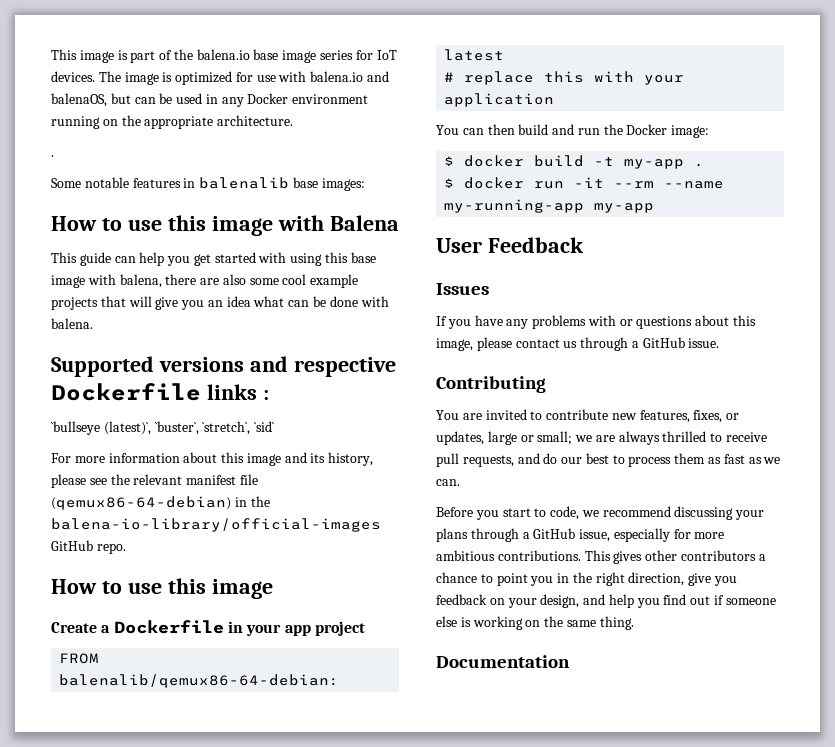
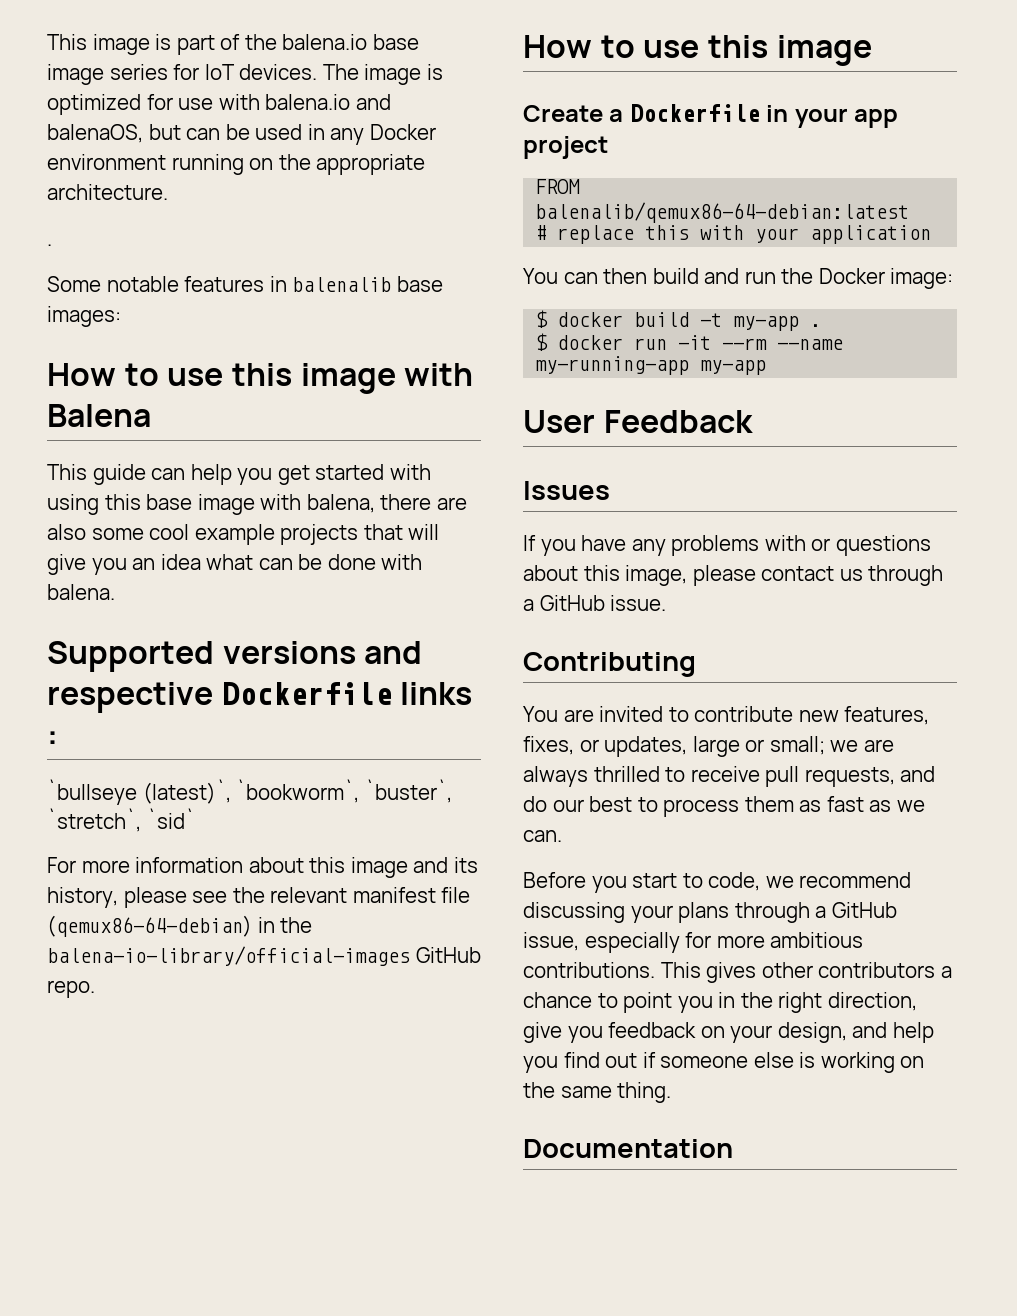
(151, 428) none -> [236,779,360,803] `bookworm`,

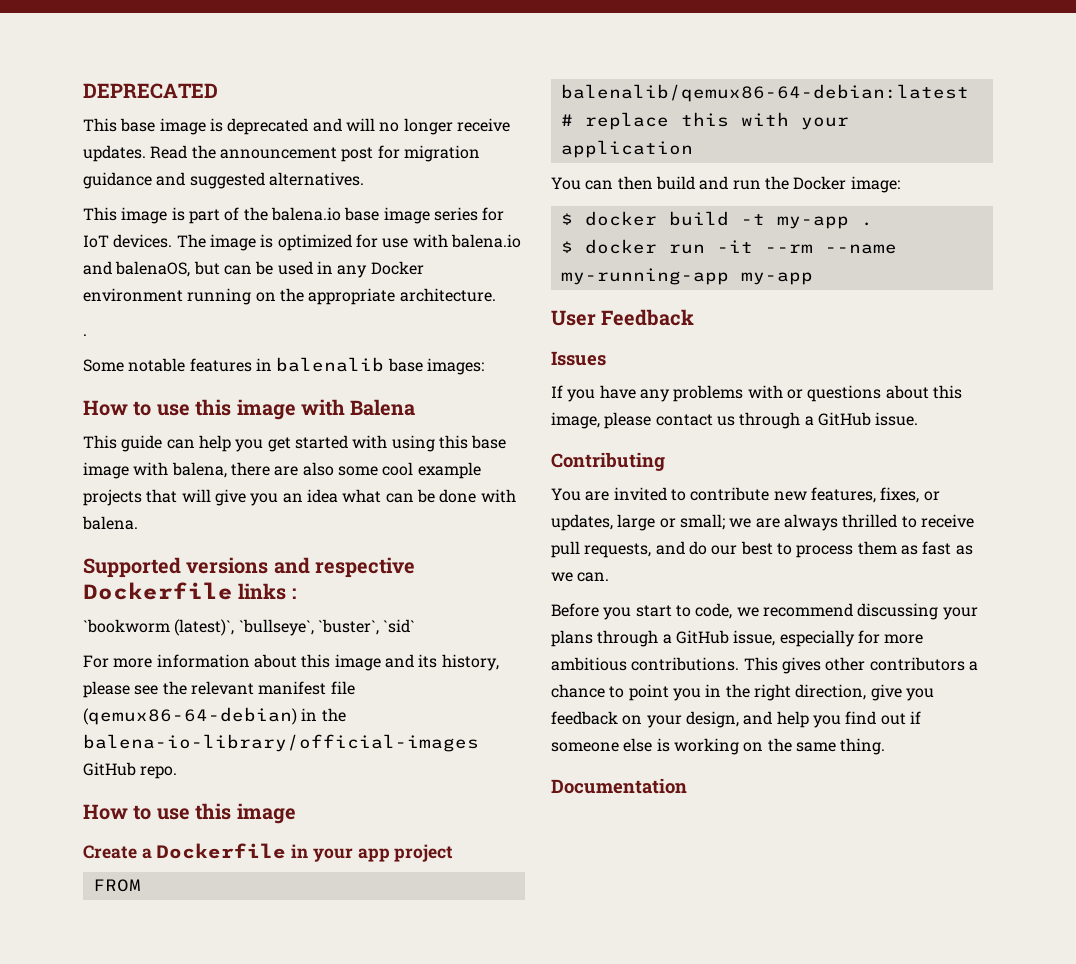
(47, 42) none -> [83,83,218,99] [83,118,510,135] [83,145,480,162] [83,172,364,189] DEPRECATED // This base image is deprecated and will no longer receive updates. Read the announcement post for migration guidance and suggested alternatives. //
[47,779,452,805] [47,808,141,832] `bullseye (latest)`, `bookworm`, `buster`, `stretch`, -> [83,619,379,636] `bookworm (latest)`, `bullseye`, `buster`,

